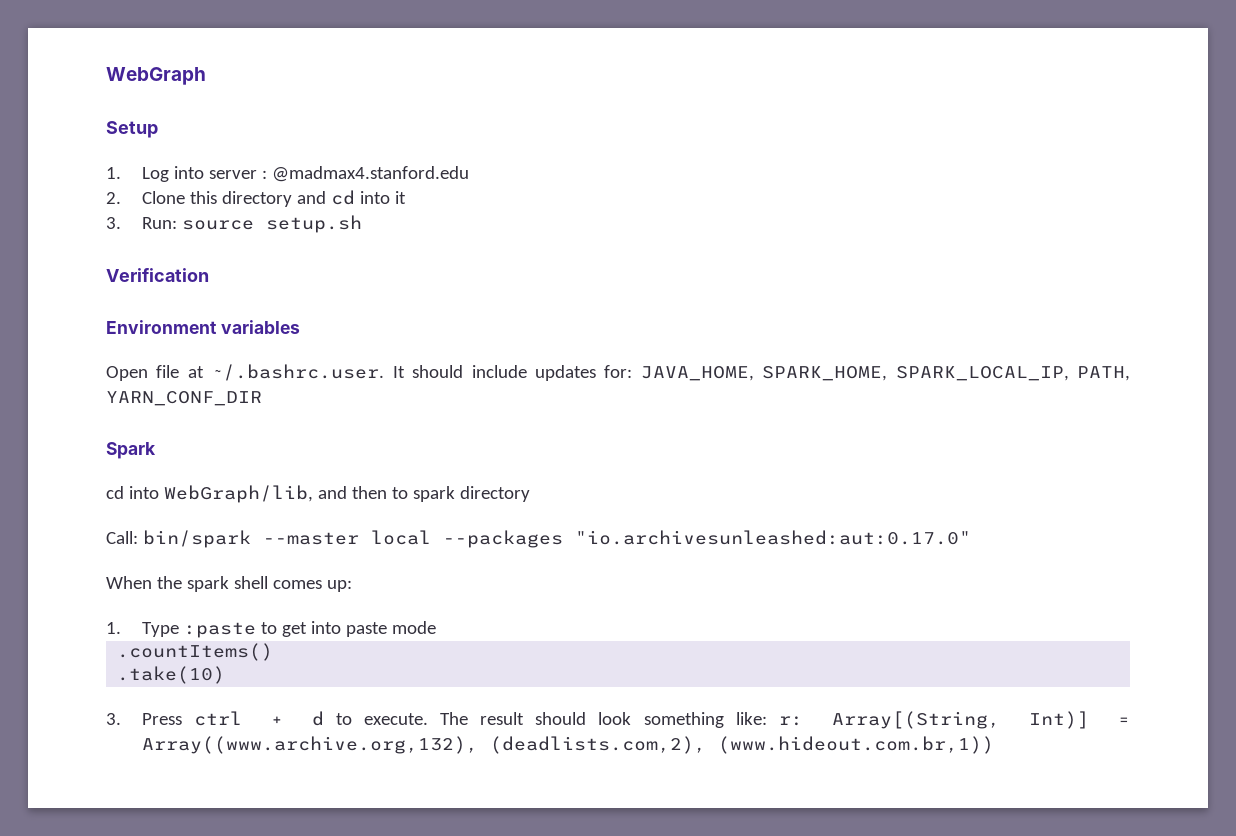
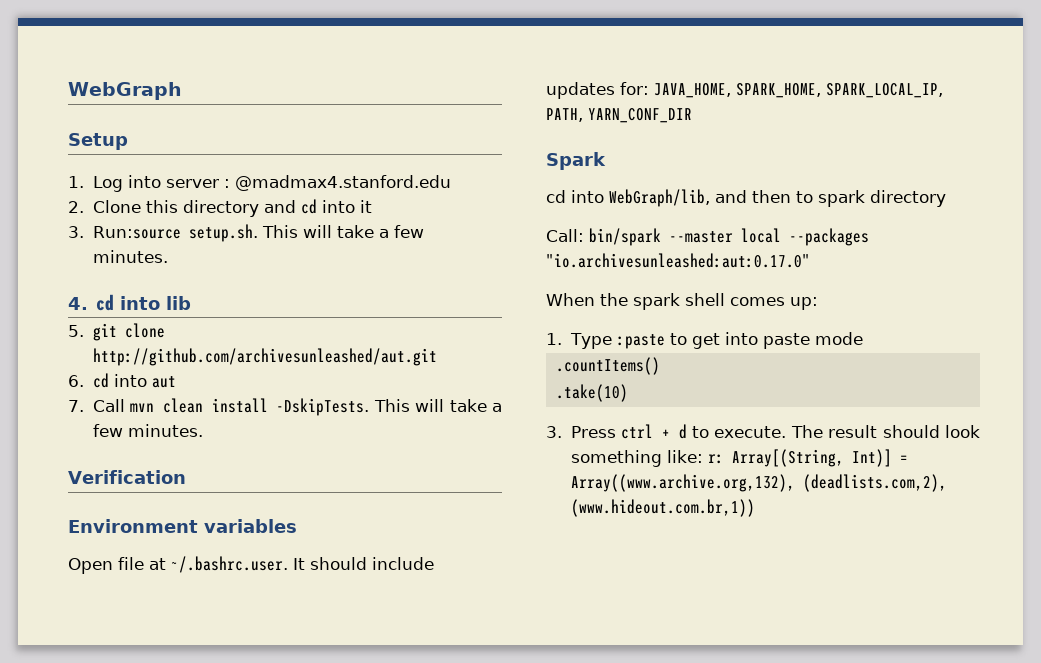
[141,215,362,233] Run: source setup.sh -> [92,224,424,242] [92,250,168,263] [68,294,192,311] [68,323,165,341] [92,348,437,366] [68,373,176,388] [68,398,502,416] [92,424,203,437] Run:source setup.sh. This will take a few minutes. // 4. cd into lib // 5. git clone http://github.com/archivesunleashed/aut.git // 6. cd into aut // 7. Call mvn clean install -DskipTests. This will take a few minutes.

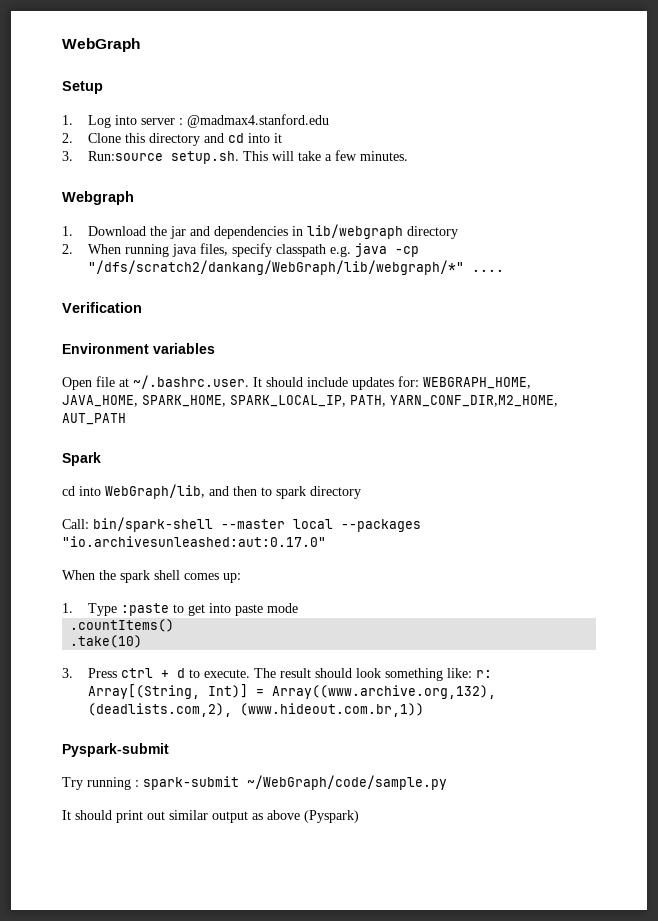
[68,294,192,311] [68,323,165,341] [92,348,437,366] [68,373,176,388] [68,398,502,416] [92,424,203,437] 4. cd into lib // 5. git clone http://github.com/archivesunleashed/aut.git // 6. cd into aut // 7. Call mvn clean install -DskipTests. This will take a few minutes. -> [62,191,134,205] [62,224,458,239] [62,243,419,257] [87,260,504,275] Webgraph // 1. Download the jar and dependencies in lib/webgraph directory // 2. When running java files, specify classpath e.g. java -cp "/dfs/scratch2/dankang/WebGraph/lib/webgraph/*" ....
(649, 88) none -> [423,377,531,389] WEBGRAPH_HOME,
[588,108,692,123] YARN_CONF_DIR -> [390,395,558,407] [62,413,126,425] YARN_CONF_DIR,M2_HOME, AUT_PATH
[589,228,661,246] bin/spark -> [93,517,213,532] bin/spark-shell
(755, 508) none -> [62,743,169,757] [62,775,447,790] [62,810,359,823] // Pyspark-submit // Try running : spark-submit ~/WebGraph/code/sample.py // It should print out similar output as above (Pyspark)

